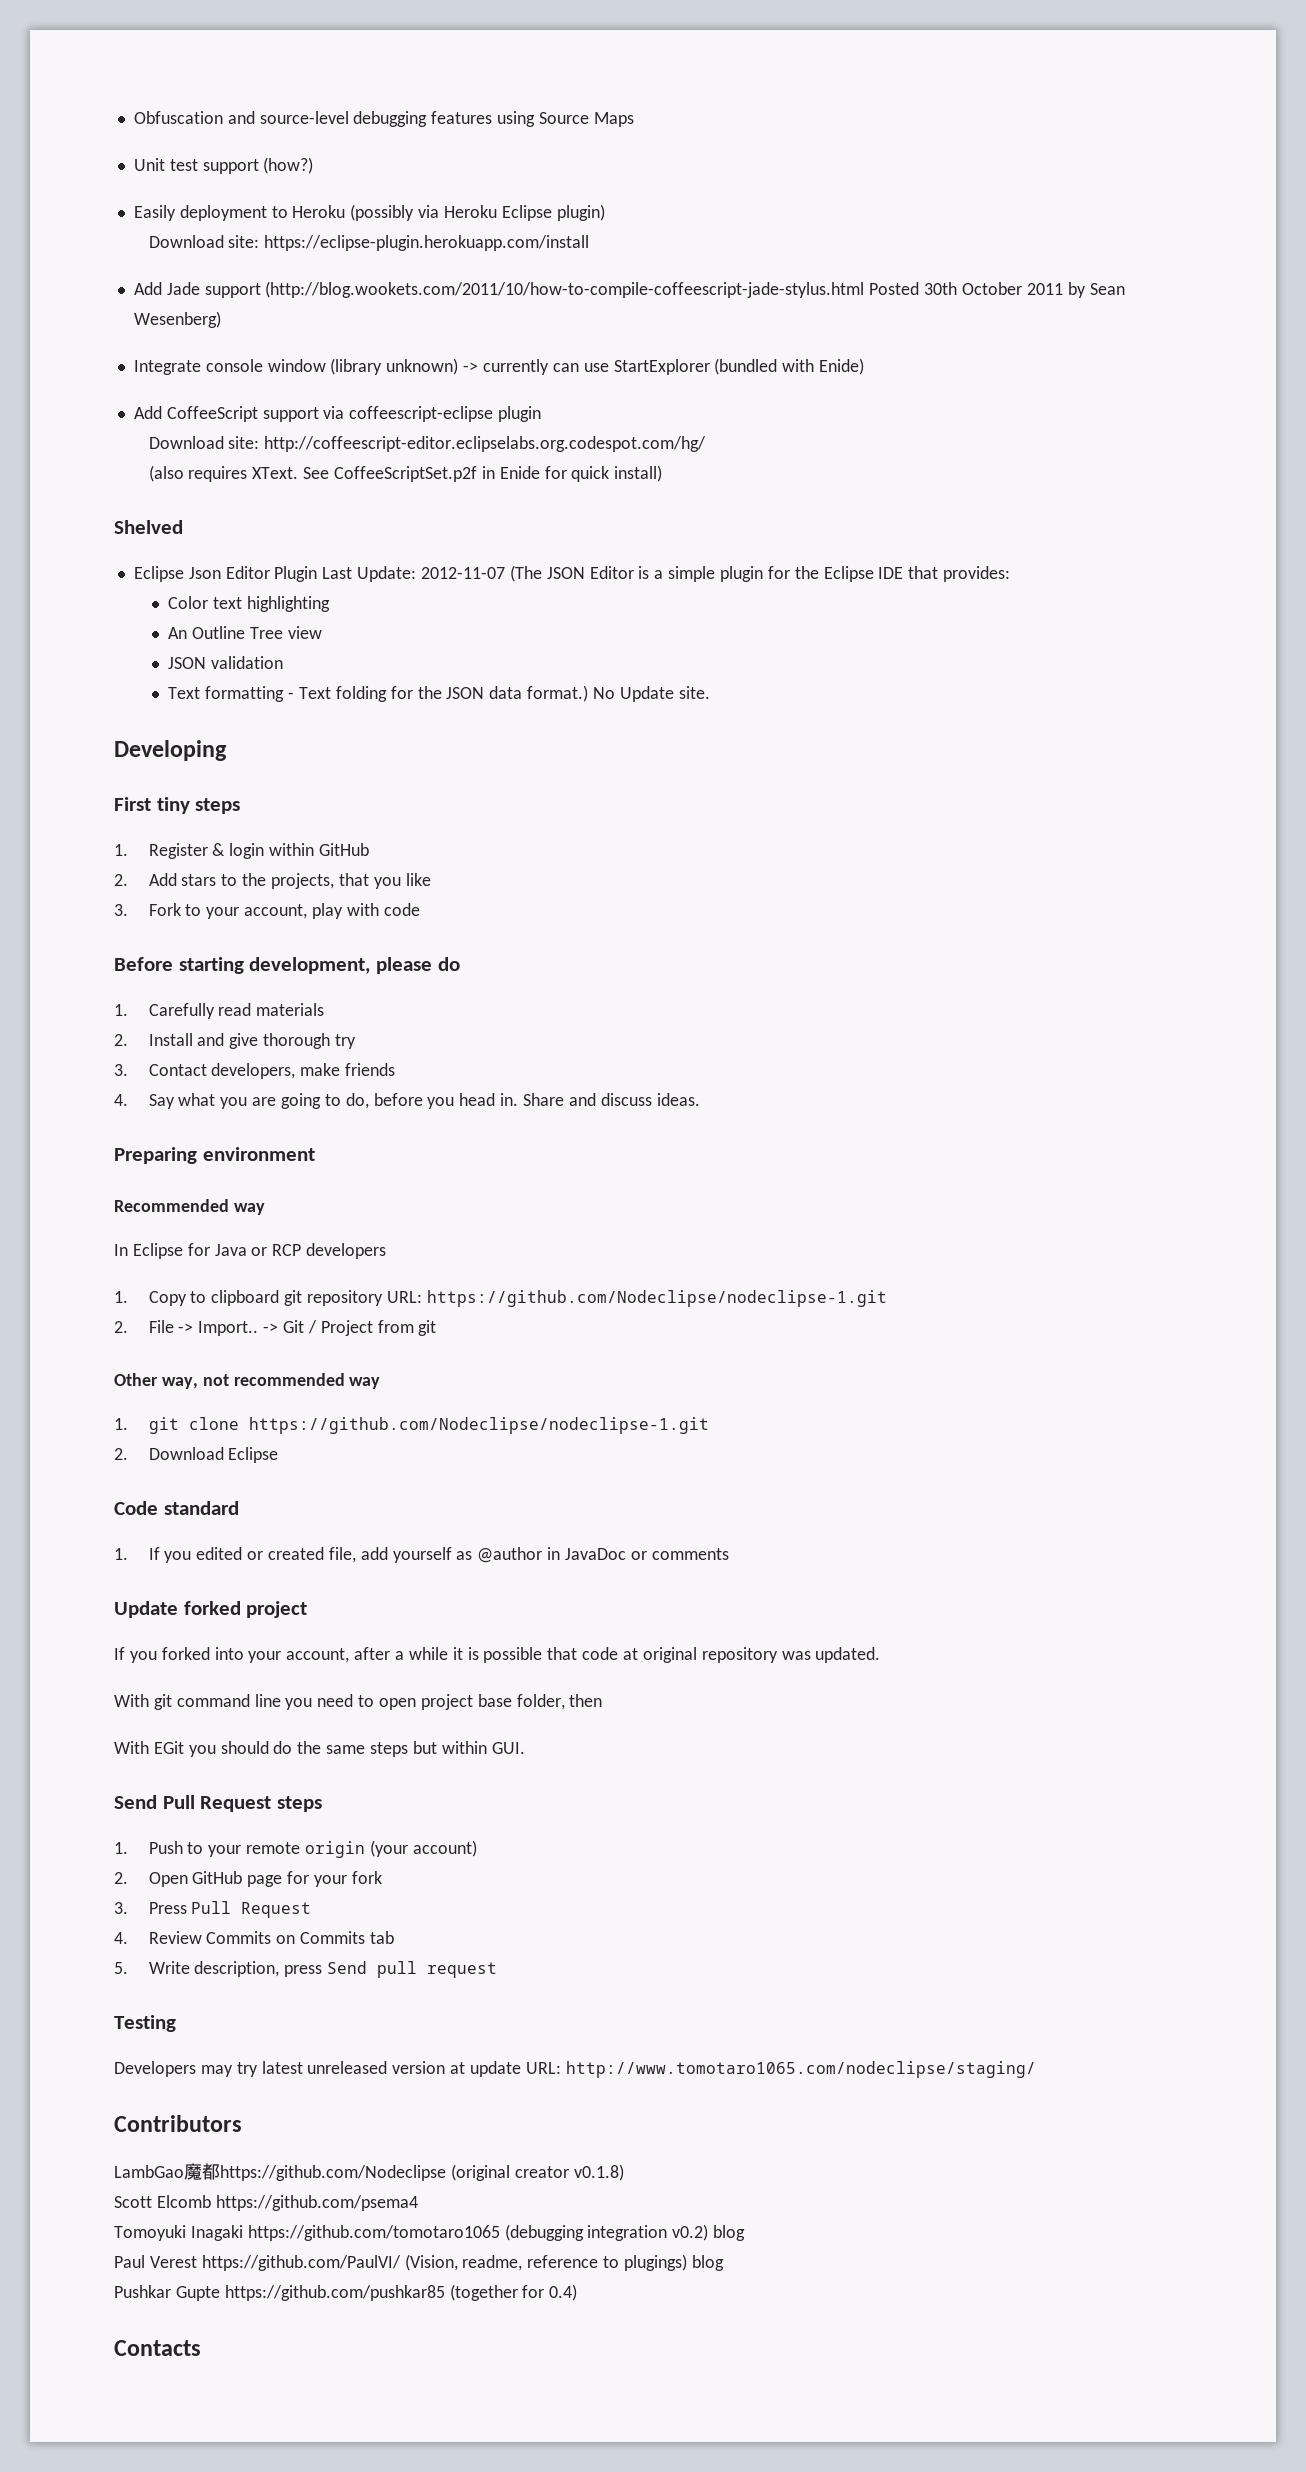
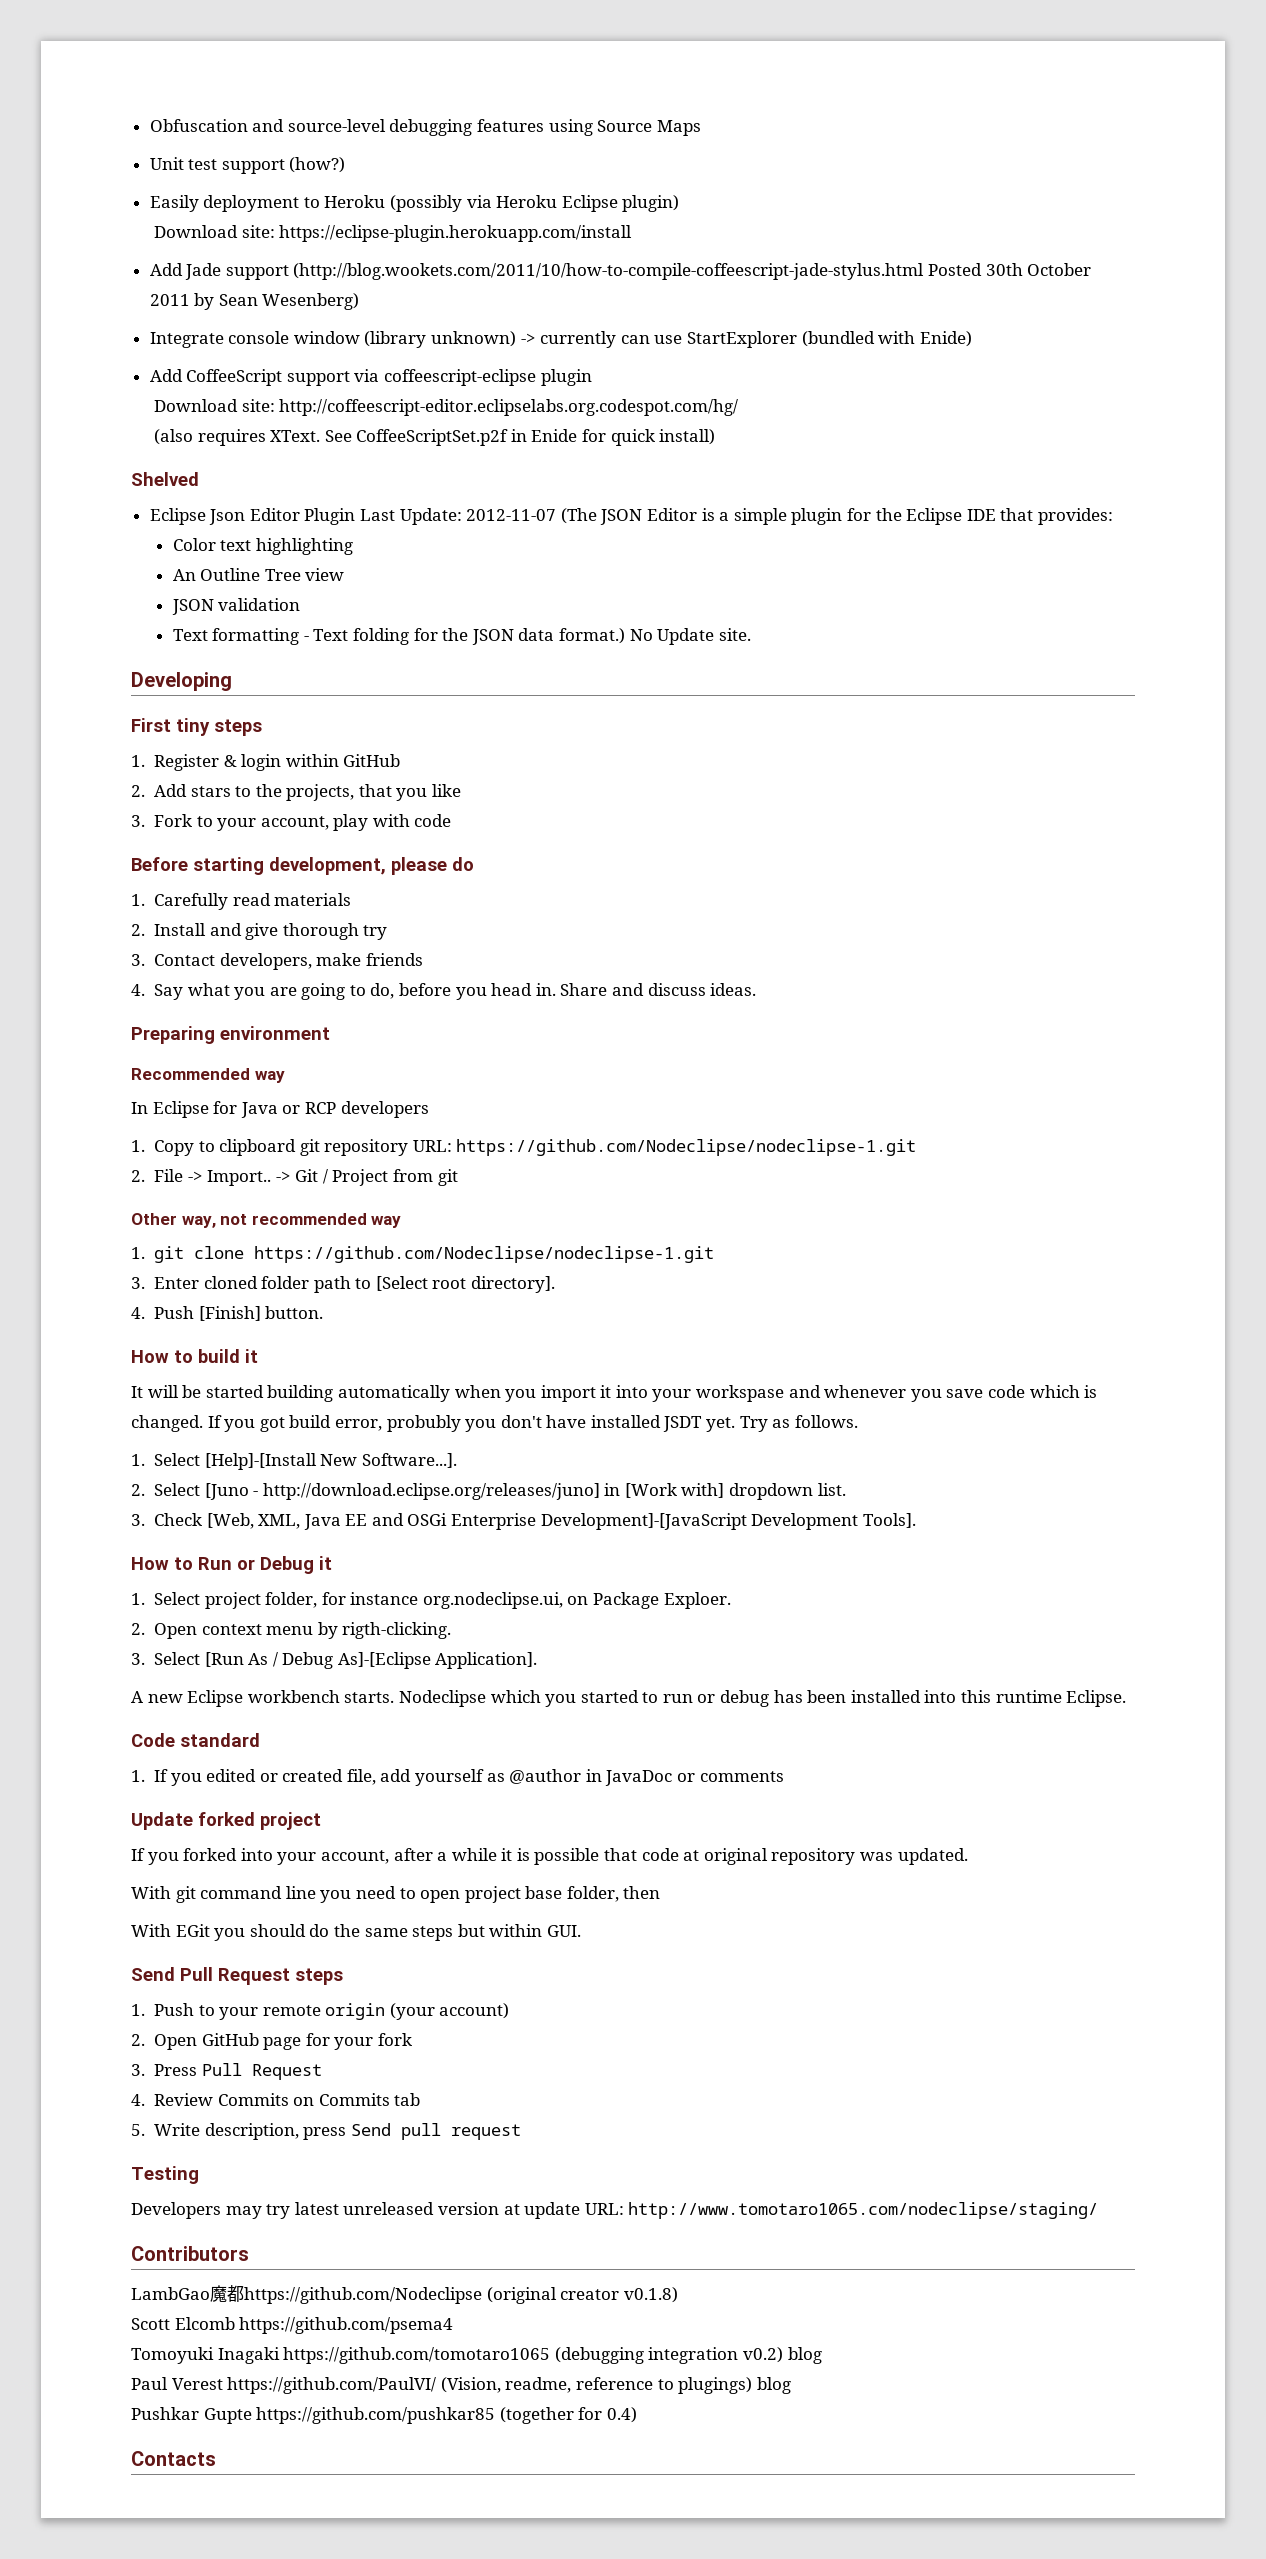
[114,1447,279,1463] 2. Download Eclipse -> [131,1276,556,1293] [131,1306,324,1321] [131,1349,258,1363] [131,1385,1098,1402] [131,1415,858,1432] [131,1453,457,1470] [131,1483,846,1500] [131,1513,916,1530] [131,1556,332,1574] [131,1592,731,1609] [131,1622,452,1639] [131,1652,538,1669] [131,1690,1127,1707] 3. Enter cloned folder path to [Select root directory]. // 4. Push [Finish] button. // How to build it // It will be started building automatically when you import it into your workspase and whenever you save code which is changed. If you got build error, probubly you don't have installed JSDT yet. Try as follows. // 1. Select [Help]-[Install New Software...]. // 2. Select [Juno - http://download.eclipse.org/releases/juno] in [Work with] dropdown list. // 3. Check [Web, XML, Java EE and OSGi Enterprise Development]-[JavaScript Development Tools]. // How to Run or Debug it // 1. Select project folder, for instance org.nodeclipse.ui, on Package Exploer. // 2. Open context menu by rigth-clicking. // 3. Select [Run As / Debug As]-[Eclipse Application]. // A new Eclipse workbench starts. Nodeclipse which you started to run or debug has been installed into this runtime Eclipse.

